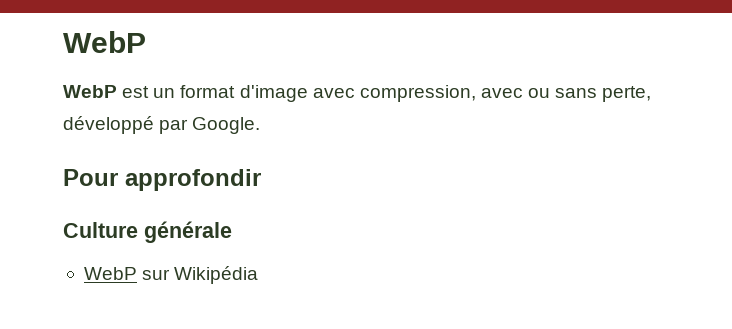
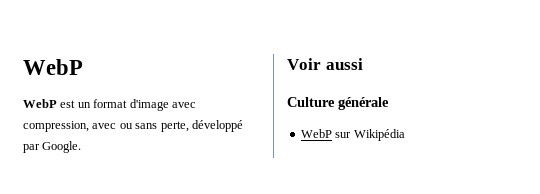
[63,169,261,191] Pour approfondir -> [287,58,363,70] Voir aussi

